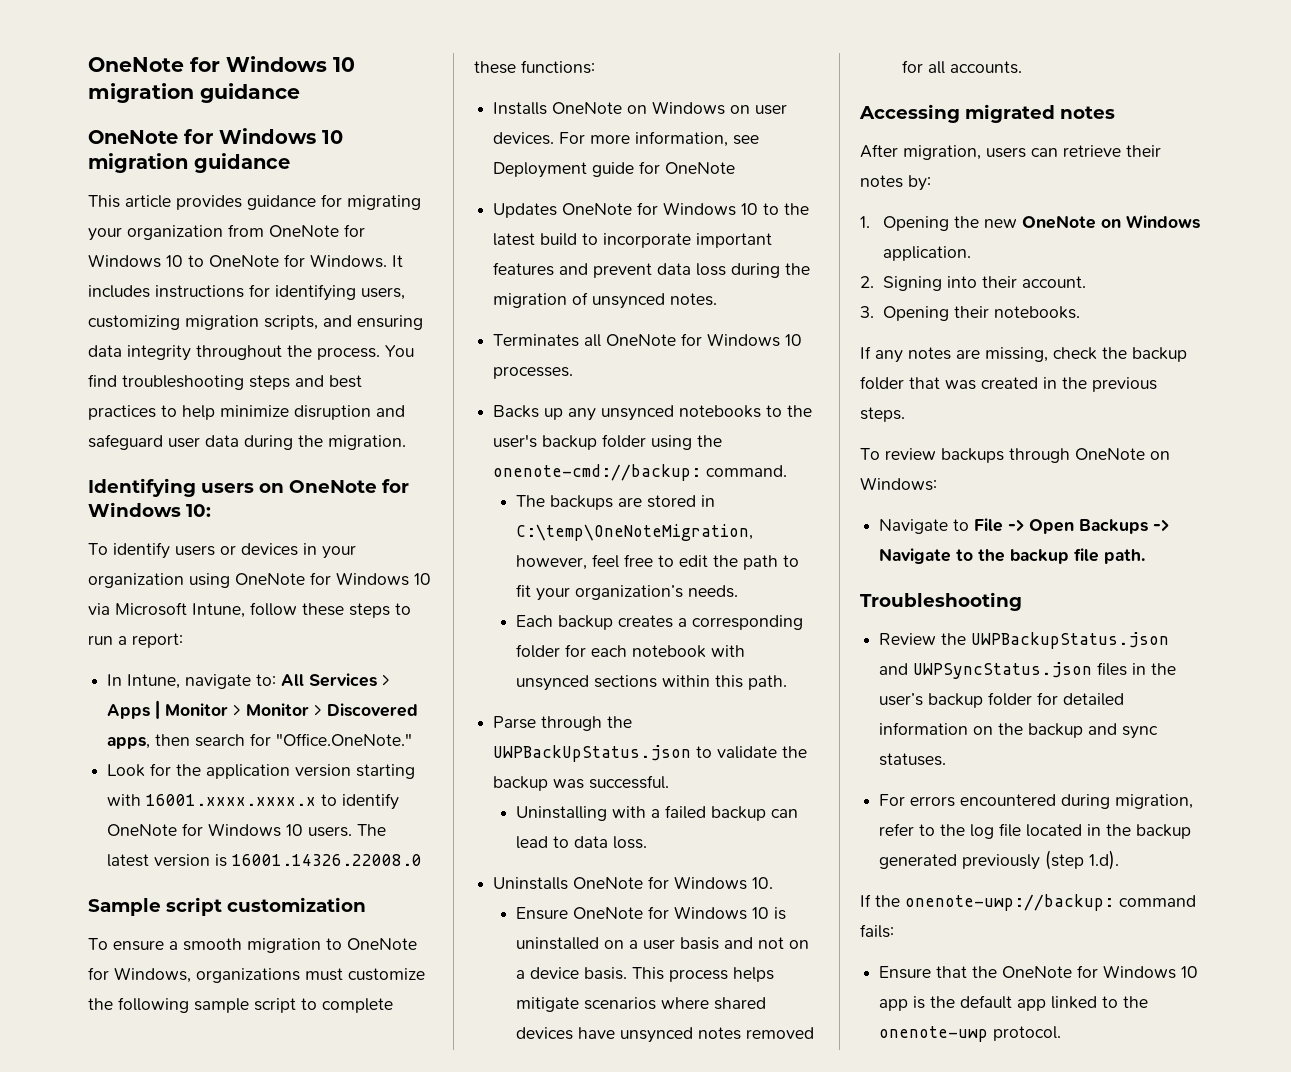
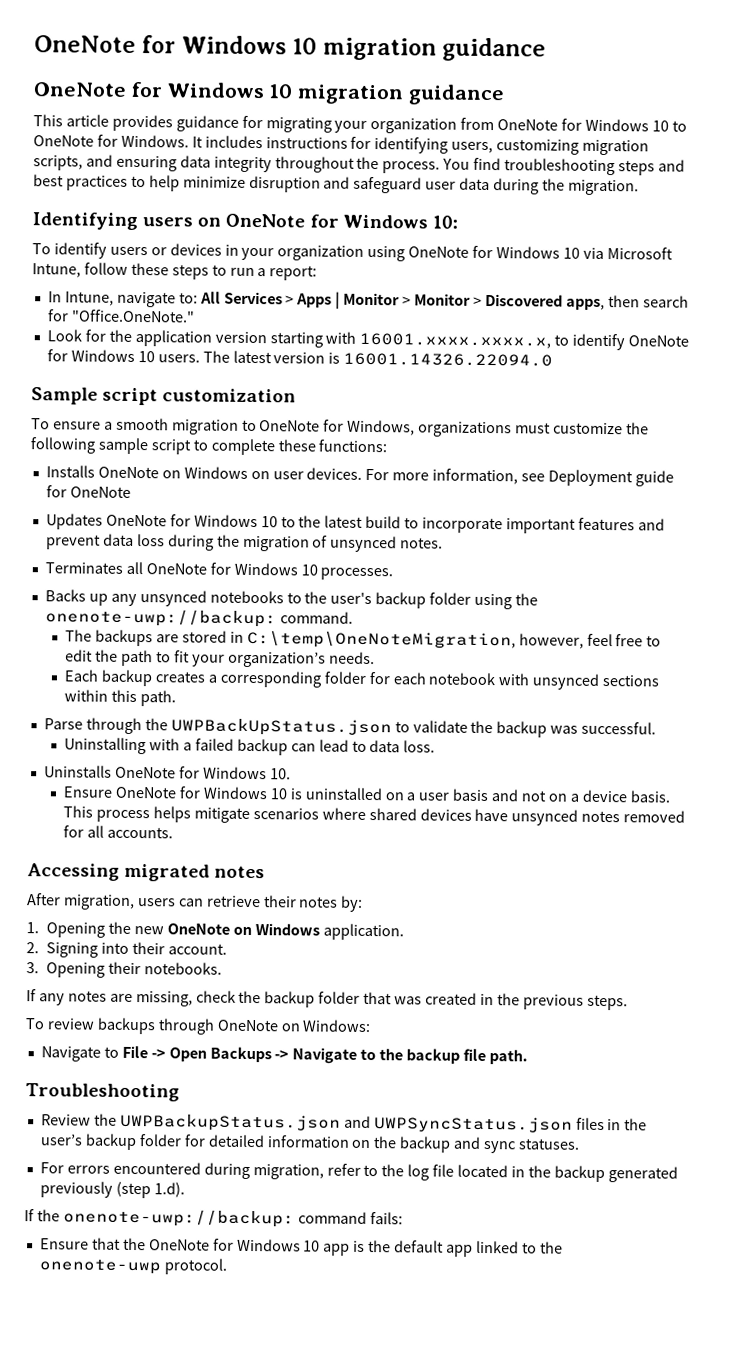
[146,794,317,806] 16001.xxxx.xxxx.x -> [359,332,552,349] 16001.xxxx.xxxx.x,
[232,854,423,866] 16001.14326.22008.0 -> [343,352,554,367] 16001.14326.22094.0
[493,464,702,481] onenote-cmd://backup: -> [44,609,277,628] onenote-uwp://backup:

